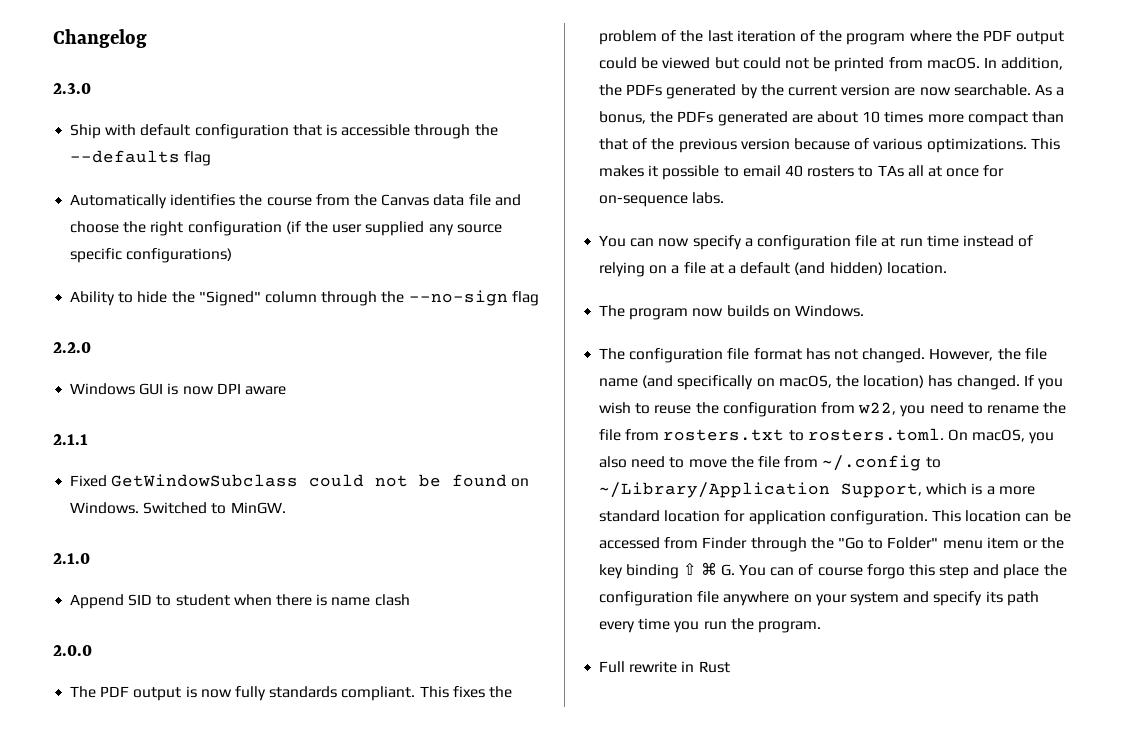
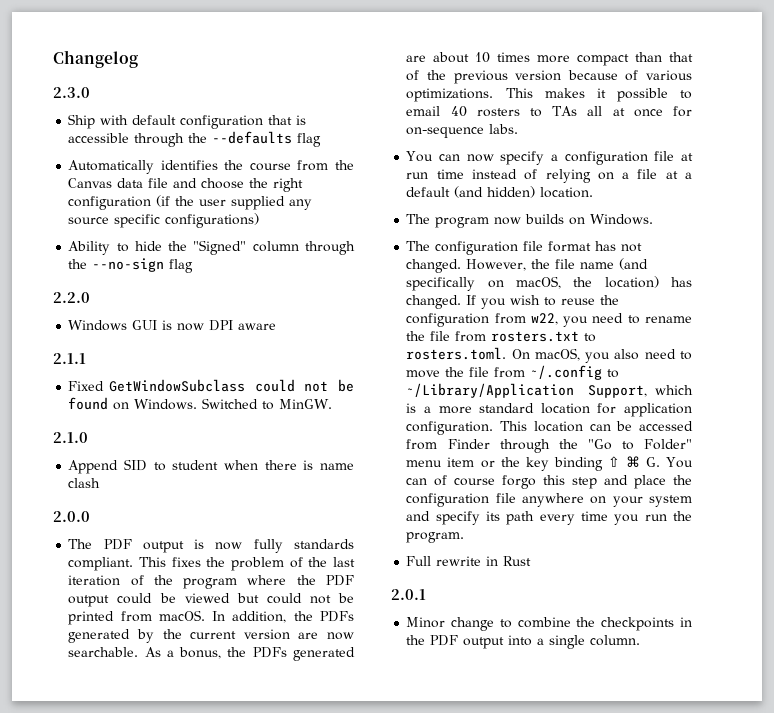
(730, 667) none -> [391,589,426,600] [406,617,692,631] [406,635,641,649] // 2.0.1 // Minor change to combine the checkpoints in the PDF output into a single column.

